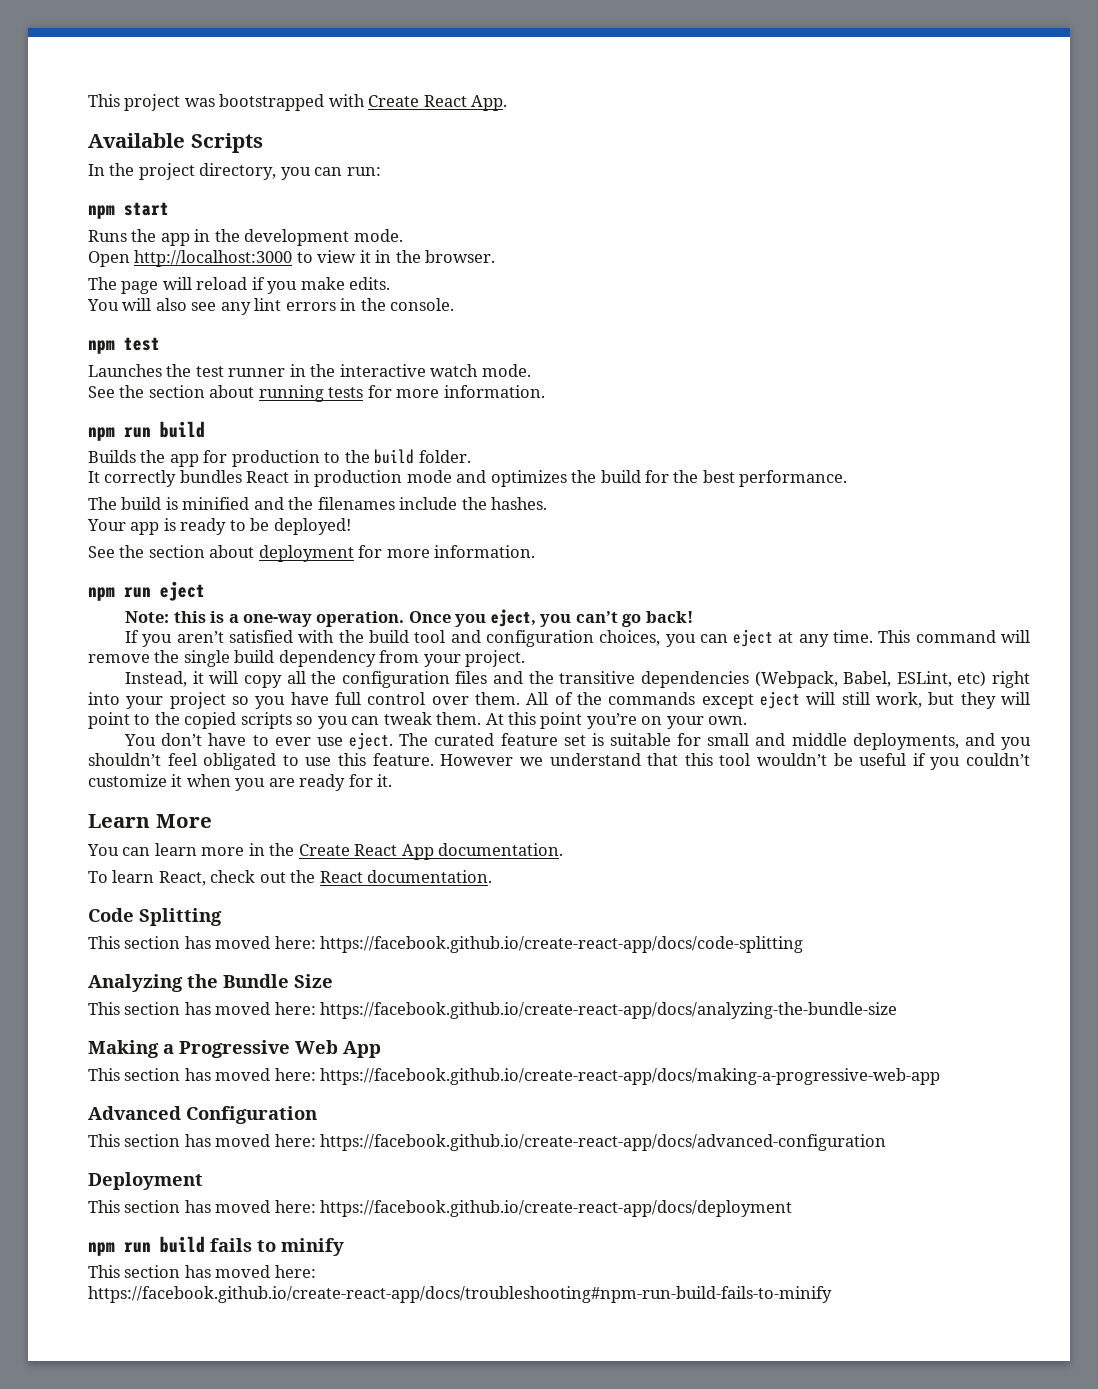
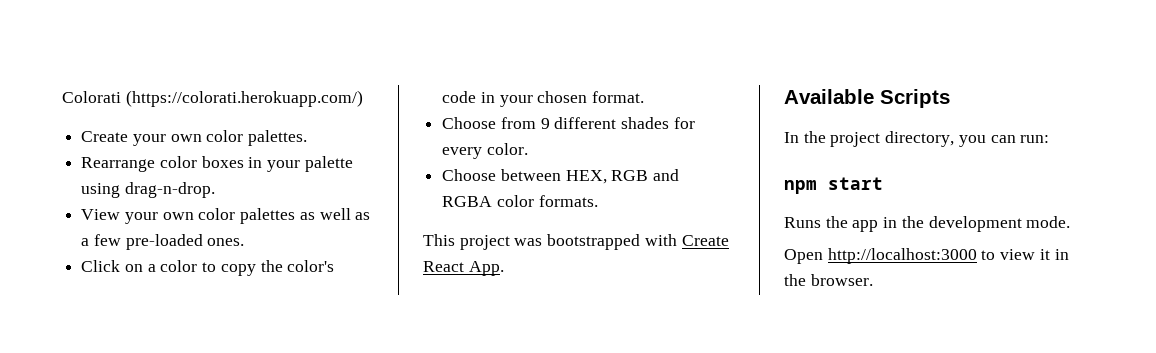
(88, 100) none -> [62,90,363,107] [81,130,308,146] [81,156,353,172] [81,182,215,198] [81,208,371,224] [81,234,245,250] [81,260,335,276] [442,91,645,107] [442,117,695,129] [442,143,528,159] [442,169,680,184] [442,195,598,207] Colorati (https://colorati.herokuapp.com/) // Create your own color palettes. // Rearrange color boxes in your palette using drag-n-drop. // View your own color palettes as well as a few pre-loaded ones. // Click on a color to copy the color's code in your chosen format. // Choose from 9 different shades for every color. // Choose between HEX, RGB and RGBA color formats. //
[88,277,391,294] [87,298,455,315] [88,337,160,354] [88,364,531,377] [88,385,545,402] [88,421,205,441] [88,449,471,467] [88,470,848,487] [88,497,548,510] [87,518,351,535] [88,545,536,562] [88,581,205,601] [125,609,693,627] [125,629,1030,647] [88,650,526,667] [125,671,1031,688] [88,691,1031,709] [88,712,748,729] [124,732,1032,750] [88,753,1030,770] [88,774,393,791] [88,814,212,828] [87,843,564,860] [88,870,493,886] [88,908,222,926] [88,936,804,953] [88,974,333,992] [88,1002,898,1019] [88,1040,381,1058] [88,1068,941,1085] [88,1106,317,1124] [88,1134,887,1151] [88,1172,203,1190] [88,1200,793,1217] [88,1236,344,1256] [88,1265,316,1278] [88,1286,832,1303] // The page will reload if you make edits. // You will also see any lint errors in the console. // npm test // Launches the test runner in the interactive watch mode. // See the section about running tests for more information. // npm run build // Builds the app for production to the build folder. // It correctly bundles React in production mode and optimizes the build for the best performance. // The build is minified and the filenames include the hashes. // Your app is ready to be deployed! // See the section about deployment for more information. // npm run eject // Note: this is a one-way operation. Once you eject, you can’t go back! // If you aren’t satisfied with the build tool and configuration choices, you can eject at any time. This command will remove the single build dependency from your project. // Instead, it will copy all the configuration files and the transitive dependencies (Webpack, Babel, ESLint, etc) right into your project so you have full control over them. All of the commands except eject will still work, but they will point to the copied scripts so you can tweak them. At this point you’re on your own. // You don’t have to ever use eject. The curated feature set is suitable for small and middle deployments, and you shouldn’t feel obligated to use this feature. However we understand that this tool wouldn’t be useful if you couldn’t customize it when you are ready for it. // Learn More // You can learn more in the Create React App documentation. // To learn React, check out the React documentation. // Code Splitting // This section has moved here: https://facebook.github.io/create-react-app/docs/code-splitting // Analyzing the Bundle Size // This section has moved here: https://facebook.github.io/create-react-app/docs/analyzing-the-bundle-size // Making a Progressive Web App // This section has moved here: https://facebook.github.io/create-react-app/docs/making-a-progressive-web-app // Advanced Configuration // This section has moved here: https://facebook.github.io/create-react-app/docs/advanced-configuration // Deployment // This section has moved here: https://facebook.github.io/create-react-app/docs/deployment // npm run build fails to minify // This section has moved here: https://facebook.github.io/create-react-app/docs/troubleshooting#npm-run-build-fails-to-minify -> (873, 280) none

